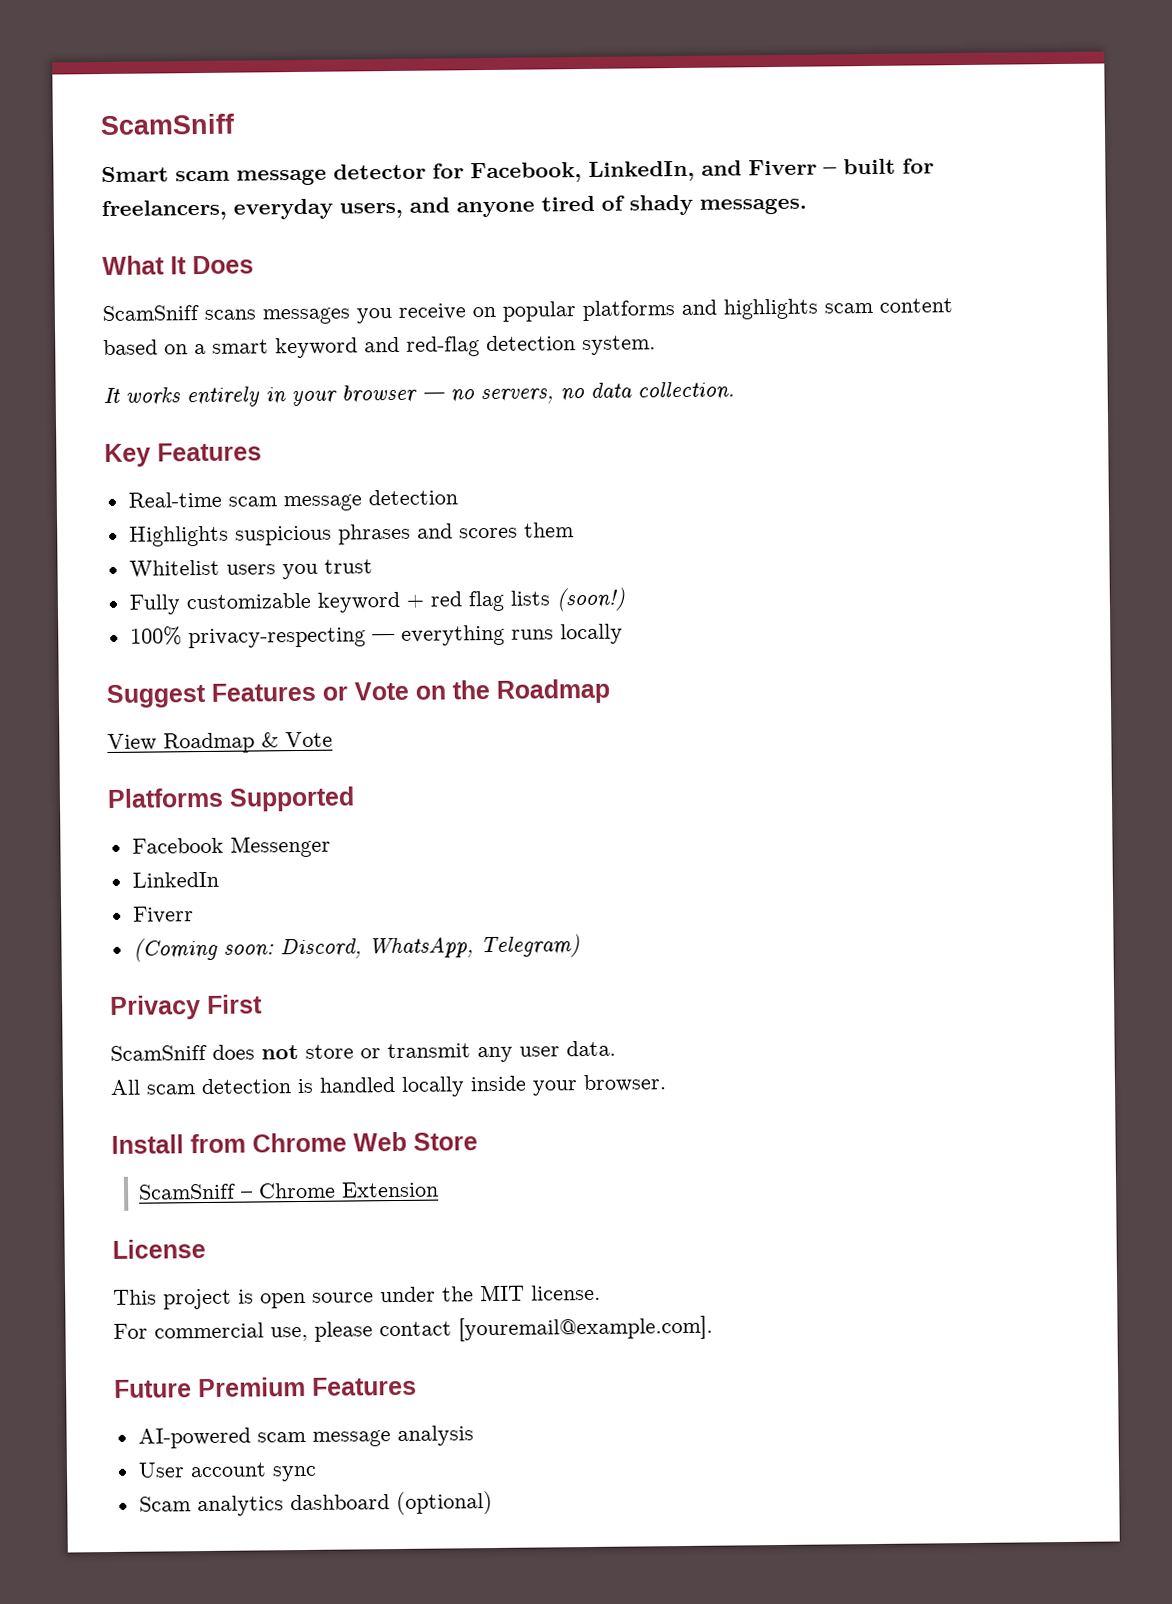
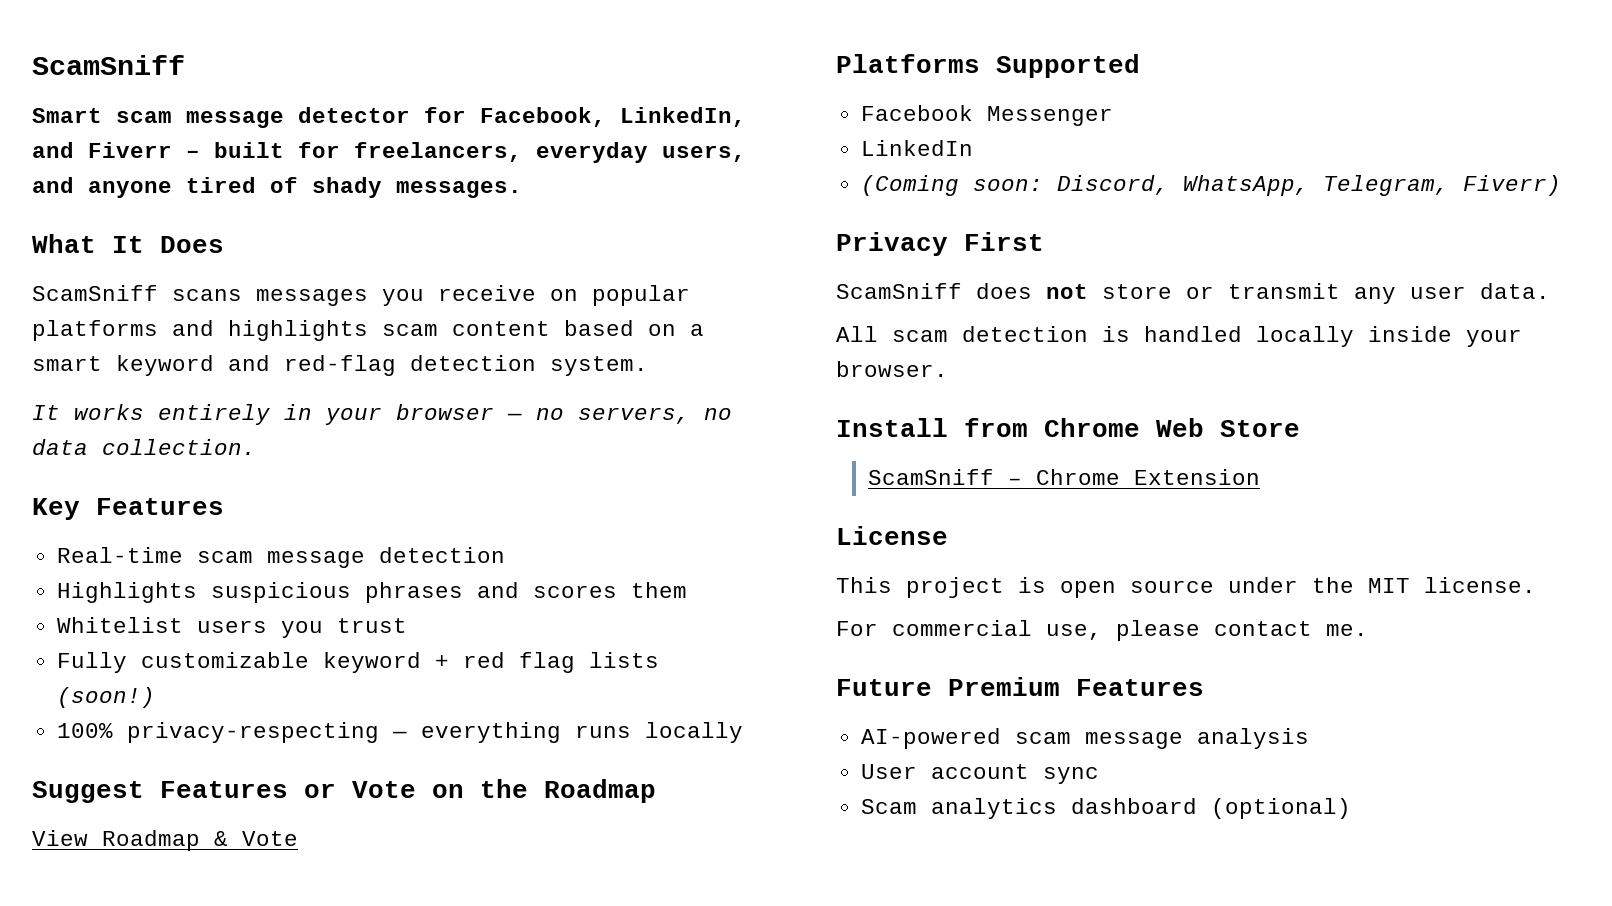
[132,906,194,924] // Fiverr -> (973, 148) none
[479,934,580,959] Telegram) -> [1322,175,1561,196] Telegram, Fiverr)
[458,1315,713,1342] [youremail@example.com]. -> [1326,624,1368,636] me.

